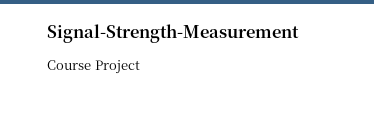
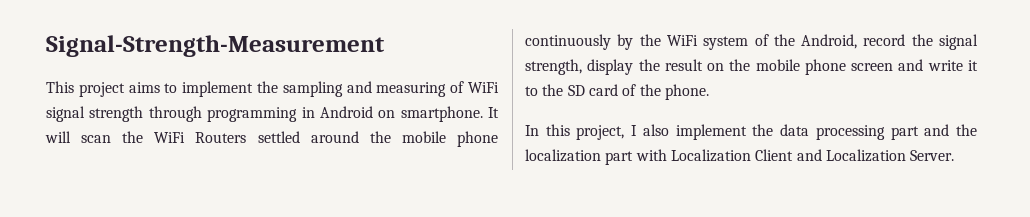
[47,60,140,74] Course Project -> [46,81,500,97] [46,106,499,122] [45,131,498,147] [525,34,979,50] [525,59,978,75] [525,84,709,100] [525,124,978,140] [525,149,955,165] This project aims to implement the sampling and measuring of WiFi signal strength through programming in Android on smartphone. It will scan the WiFi Routers settled around the mobile phone continuously by the WiFi system of the Android, record the signal strength, display the result on the mobile phone screen and write it to the SD card of the phone. // In this project, I also implement the data processing part and the localization part with Localization Client and Localization Server.

